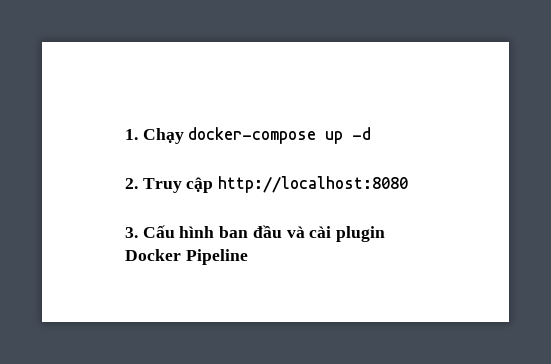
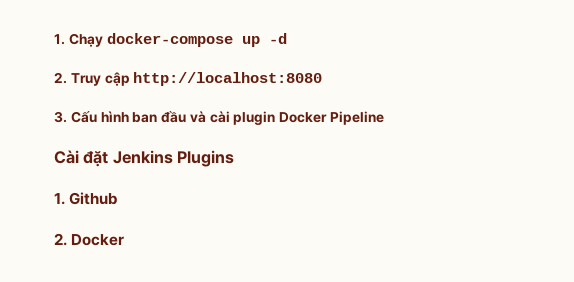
(248, 257) none -> [54,150,235,167] [54,192,118,205] [54,233,125,246] // Cài đặt Jenkins Plugins // 1. Github // 2. Docker

